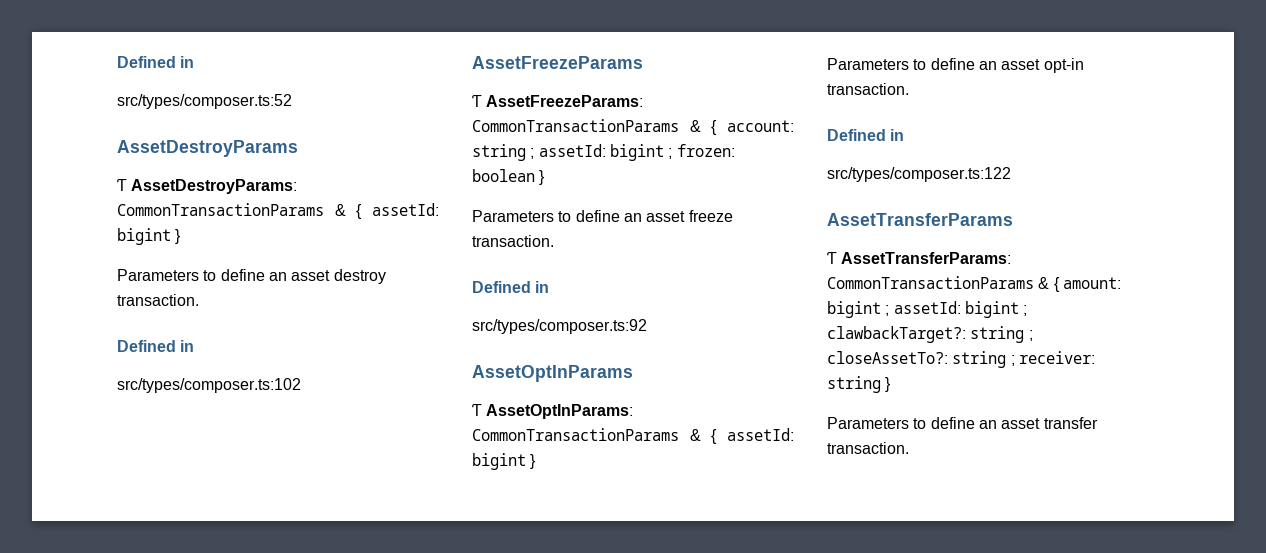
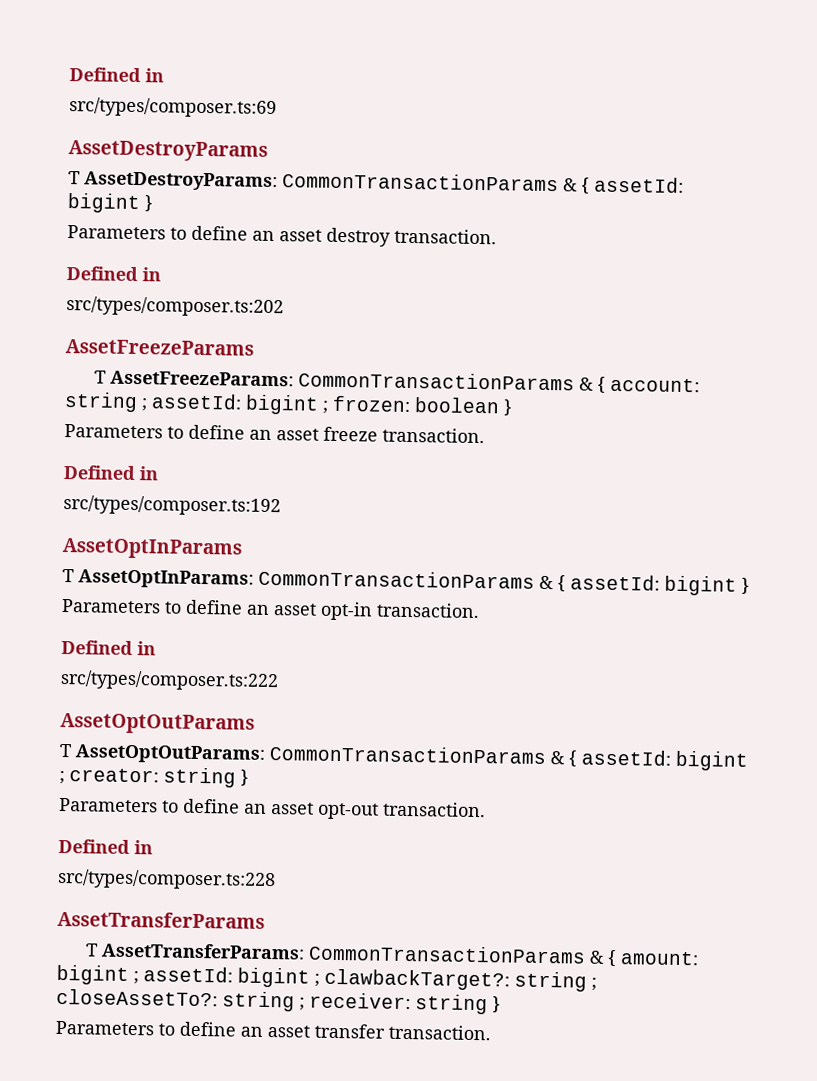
[117,56,195,68] [117,94,292,109] Defined in // src/types/composer.ts:52 -> [69,67,164,83] [69,97,277,119] Defined in // src/types/composer.ts:69
[117,378,301,393] src/types/composer.ts:102 -> [66,296,284,318] src/types/composer.ts:202
[472,319,647,334] src/types/composer.ts:92 -> [63,494,281,517] src/types/composer.ts:192
[827,167,1011,182] src/types/composer.ts:122 -> [60,669,279,692] [60,712,255,735] [59,743,748,771] [59,767,249,788] [59,797,486,820] [58,838,153,855] [57,868,276,891] src/types/composer.ts:222 // AssetOptOutParams // Ƭ AssetOptOutParams: CommonTransactionParams & { assetId: bigint ; creator: string } // Parameters to define an asset opt-out transaction. // Defined in // src/types/composer.ts:228

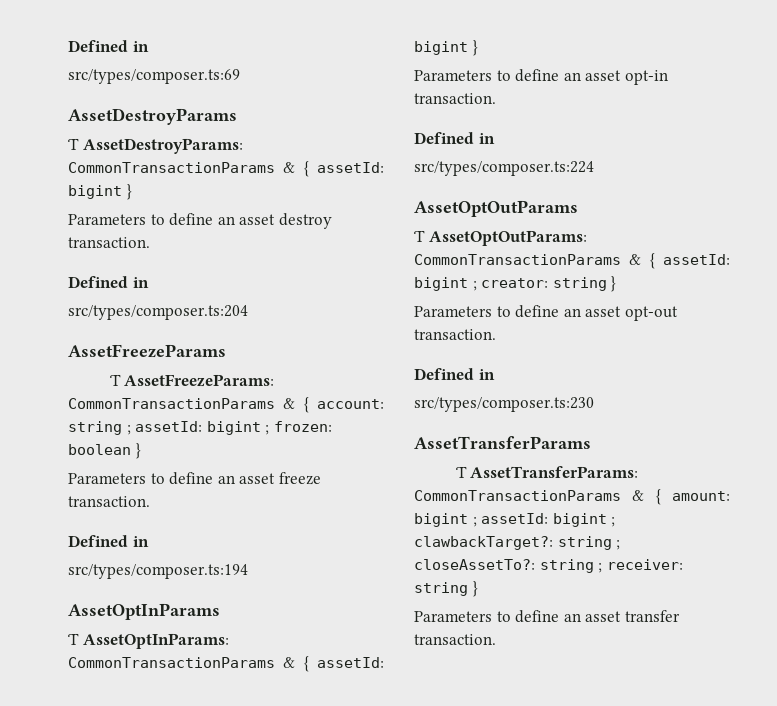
[66,296,284,318] src/types/composer.ts:202 -> [68,305,248,320] src/types/composer.ts:204
[63,494,281,517] src/types/composer.ts:192 -> [68,564,248,579] src/types/composer.ts:194
[60,669,279,692] src/types/composer.ts:222 -> [414,161,594,176] src/types/composer.ts:224
[57,868,276,891] src/types/composer.ts:228 -> [414,397,594,412] src/types/composer.ts:230

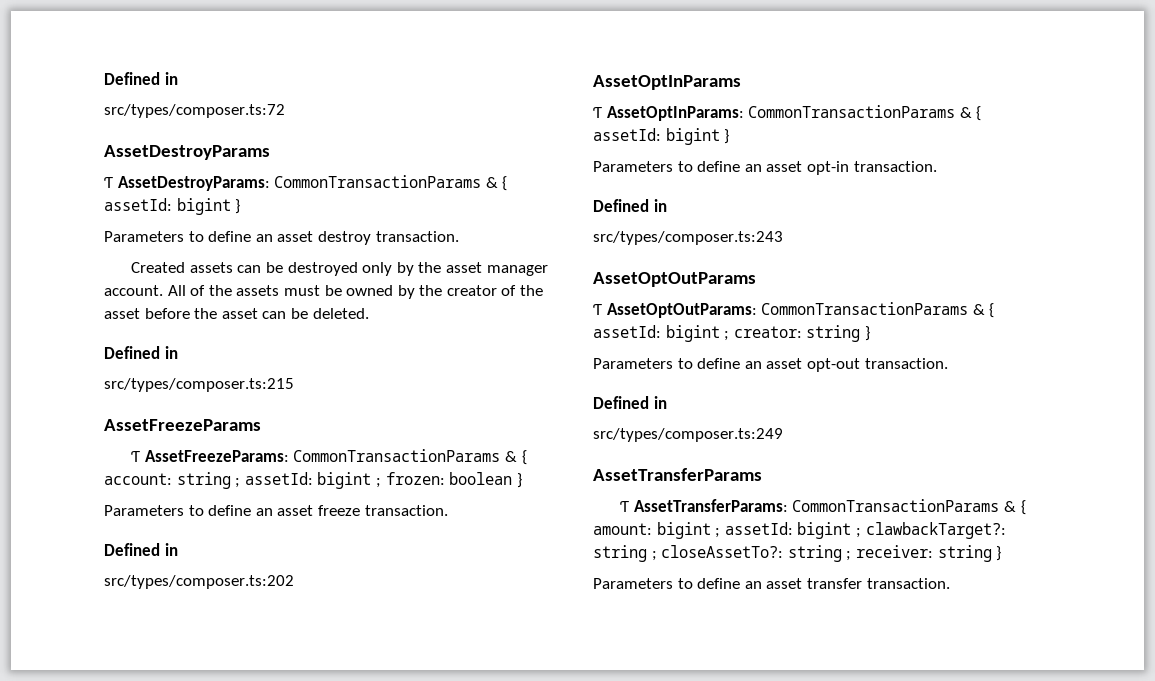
[68,40,149,52] [68,69,240,84] Defined in // src/types/composer.ts:69 -> [104,72,178,85] [104,104,285,118] Defined in // src/types/composer.ts:72
[68,276,149,288] [68,305,248,320] // Defined in // src/types/composer.ts:204 -> [131,262,548,276] [104,285,544,299] [104,308,369,319] [104,346,178,359] [104,378,294,392] // Created assets can be destroyed only by the asset manager account. All of the assets must be owned by the creator of the asset before the asset can be deleted. // Defined in // src/types/composer.ts:215
[68,564,248,579] src/types/composer.ts:194 -> [104,575,294,589] src/types/composer.ts:202
[414,161,594,176] src/types/composer.ts:224 -> [593,231,783,245] src/types/composer.ts:243
[414,397,594,412] src/types/composer.ts:230 -> [593,428,783,442] src/types/composer.ts:249

